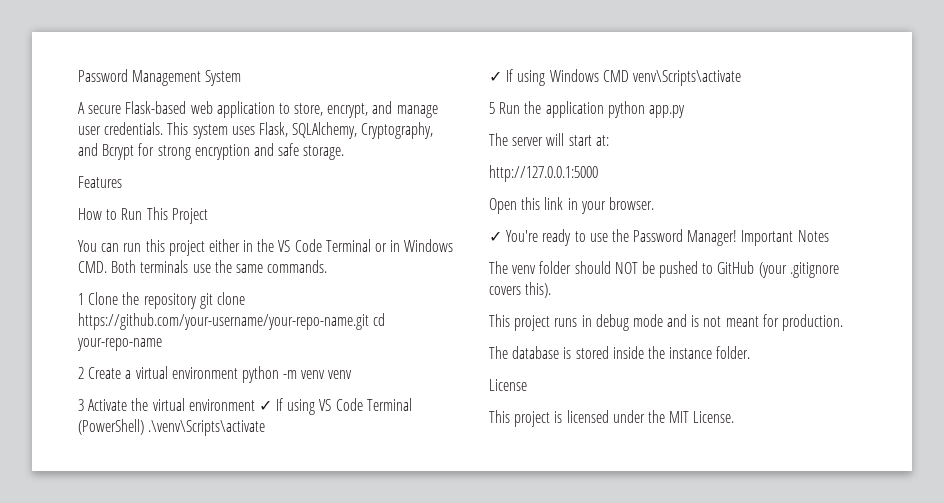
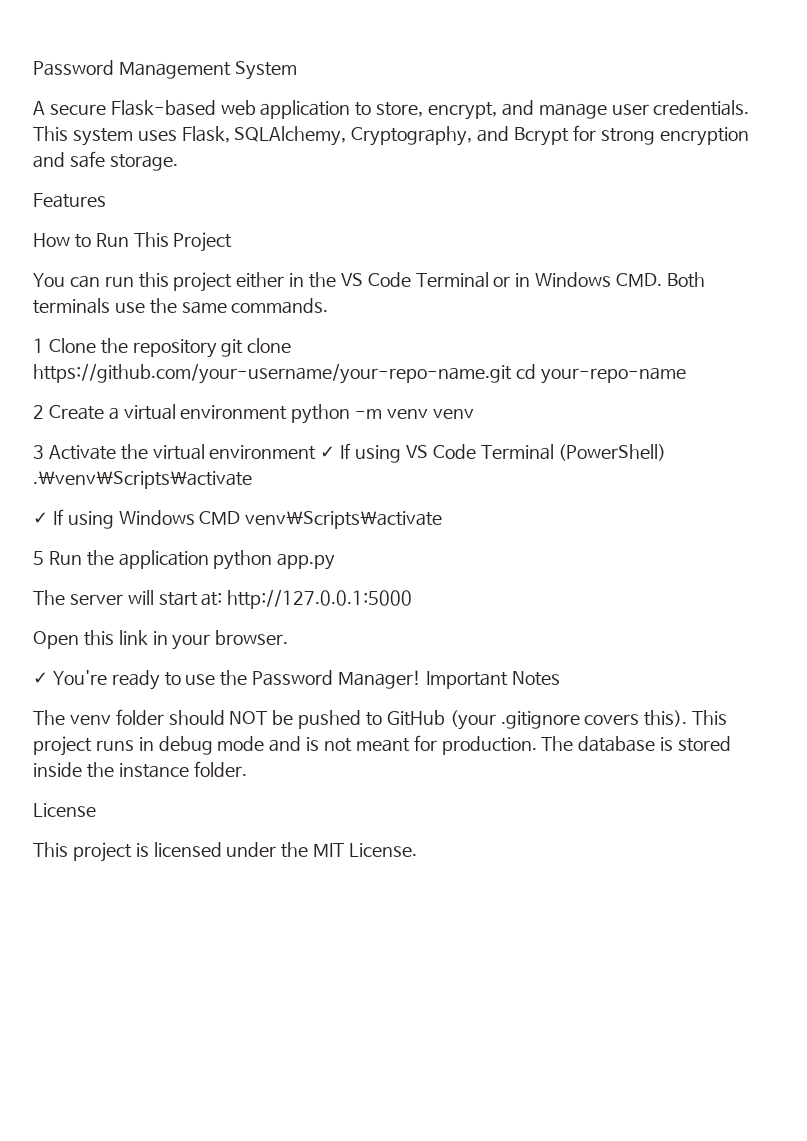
(609, 140) // -> (223, 599) none
(552, 290) // -> (688, 718) none
(844, 322) // -> (537, 745) none

